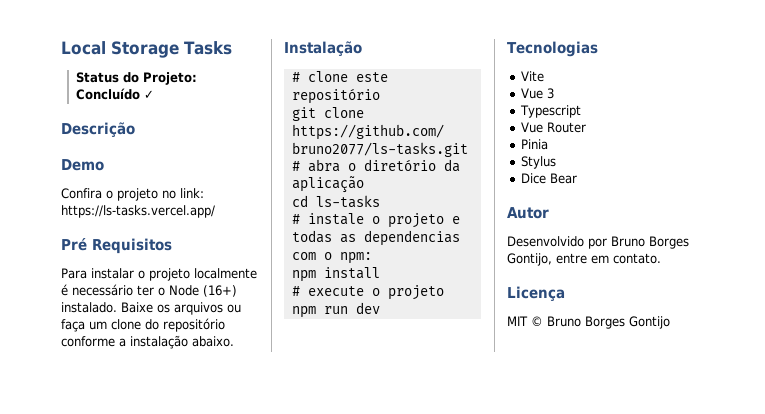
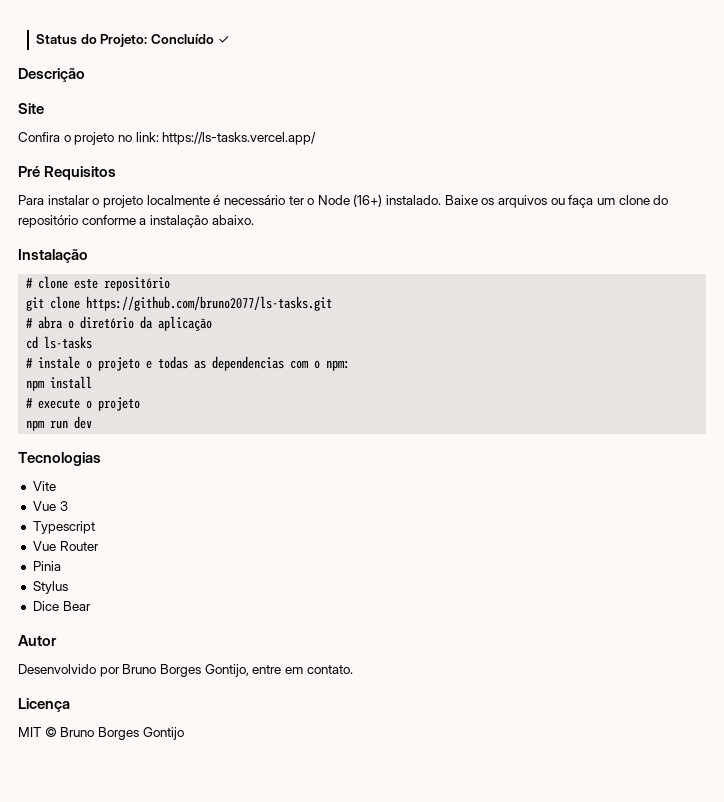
[61,41,232,58] Local Storage Tasks // -> (35, 39) none
[61,159,104,171] Demo -> [18,103,44,114] Site

